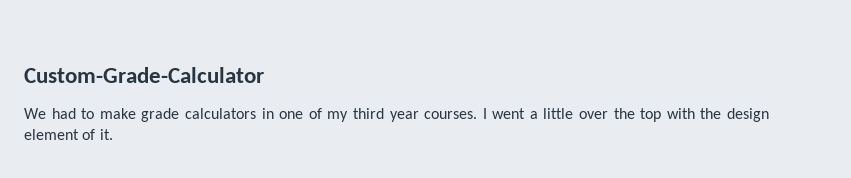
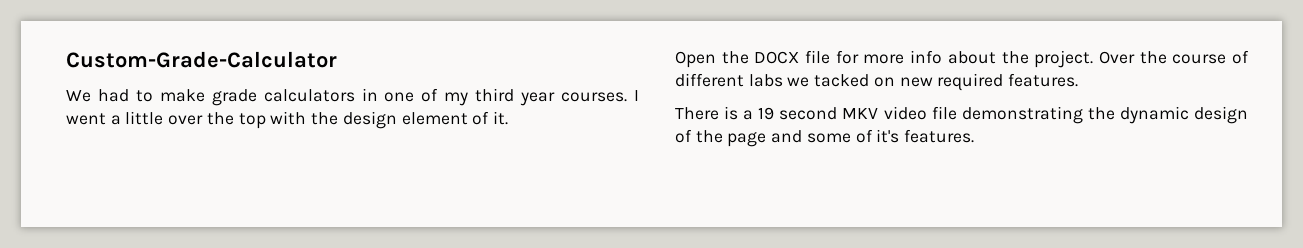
(113, 134) none -> [675,50,1249,68] [675,73,1079,91] [675,106,1248,124] [675,129,975,147] // Open the DOCX file for more info about the project. Over the course of different labs we tacked on new required features. // There is a 19 second MKV video file demonstrating the dynamic design of the page and some of it's features.

